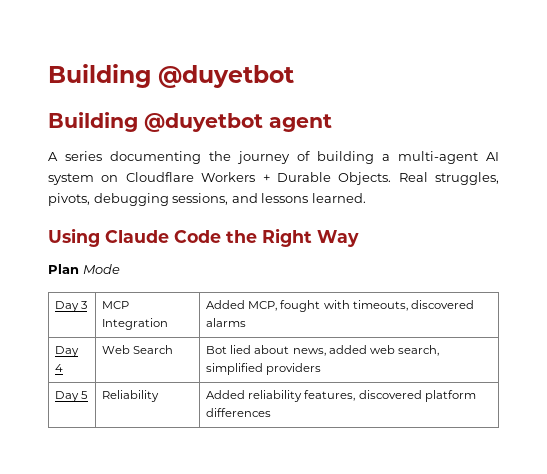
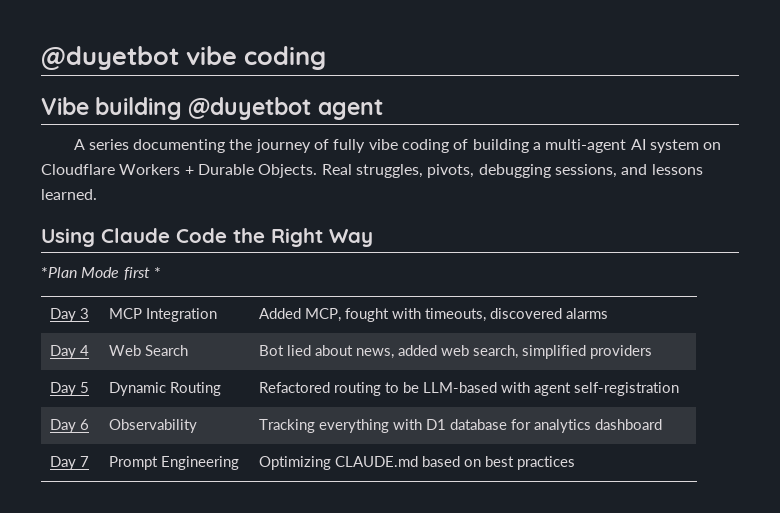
[48,64,294,88] [48,112,138,132] Building @duyetbot // Building -> [41,46,326,70] [41,97,183,120] @duyetbot vibe coding // Vibe building
(310, 156) none -> [333,139,469,153] fully vibe coding of
[48,264,79,274] Plan -> [41,267,77,278] *Plan
(120, 269) none -> [123,267,161,280] first *
[102,390,160,402] [206,390,476,402] [206,408,272,417] Reliability | Added reliability features, discovered platform differences -> [109,382,222,396] [259,382,680,396] [50,419,90,433] [109,419,198,433] [259,419,663,433] [50,456,90,470] [109,456,240,470] [259,456,576,470] Dynamic Routing | Refactored routing to be LLM-based with agent self-registration // Day 6 | Observability | Tracking everything with D1 database for analytics dashboard // Day 7 | Prompt Engineering | Optimizing CLAUDE.md based on best practices

